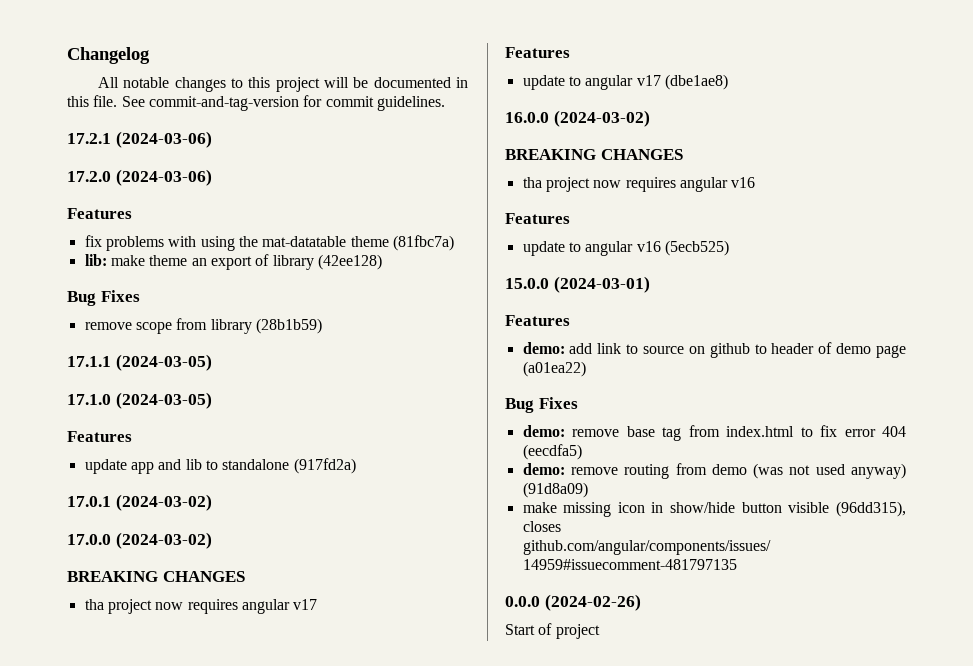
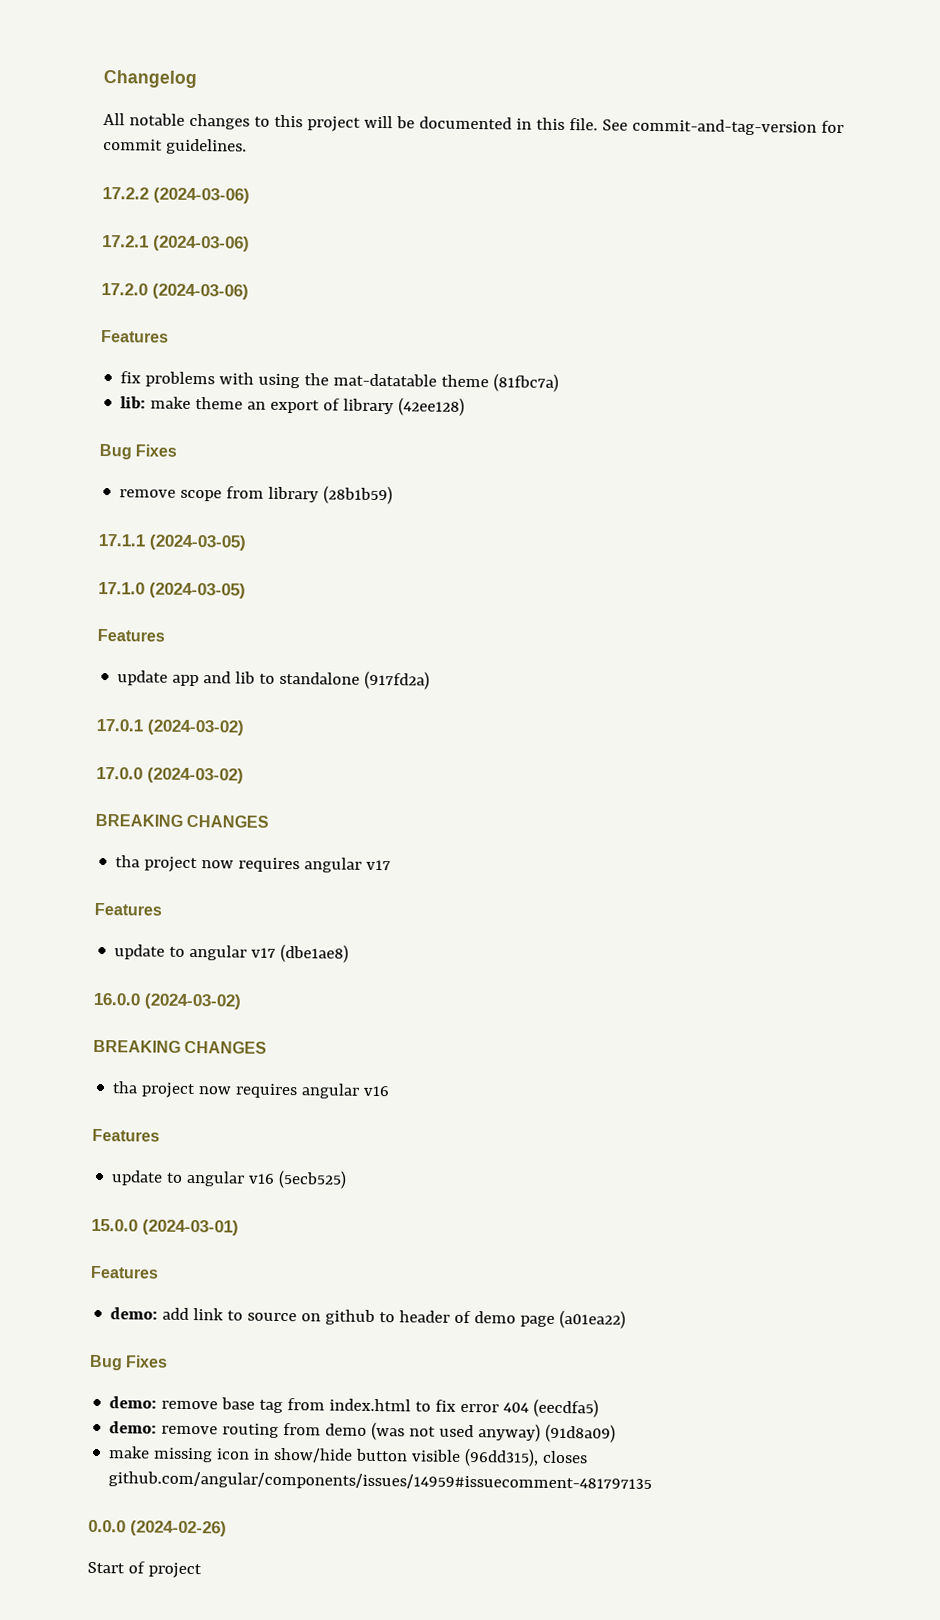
(445, 103) none -> [102,186,250,204] // 17.2.2 (2024-03-06)

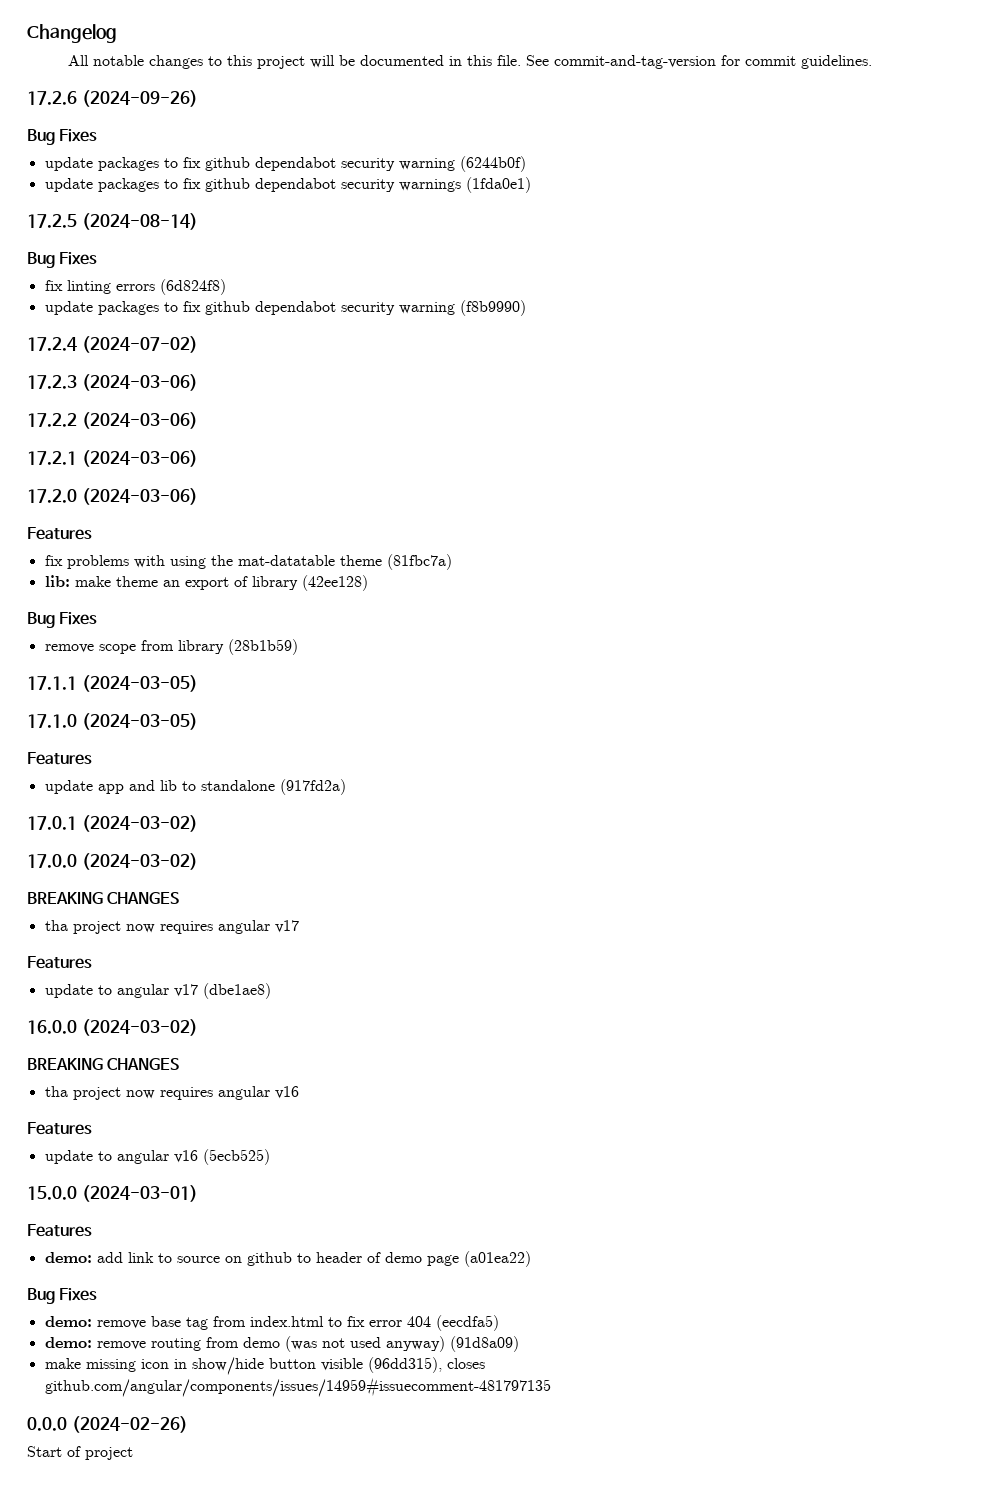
(247, 146) none -> [27,90,198,107] [27,129,98,145] [44,156,526,172] [44,177,531,193] [27,213,198,230] [27,252,98,268] [44,279,226,295] [44,300,526,316] [27,336,198,353] [27,374,198,391] // 17.2.6 (2024-09-26) // Bug Fixes // update packages to fix github dependabot security warning (6244b0f) // update packages to fix github dependabot security warnings (1fda0e1) // 17.2.5 (2024-08-14) // Bug Fixes // fix linting errors (6d824f8) // update packages to fix github dependabot security warning (f8b9990) // 17.2.4 (2024-07-02) // 17.2.3 (2024-03-06)

